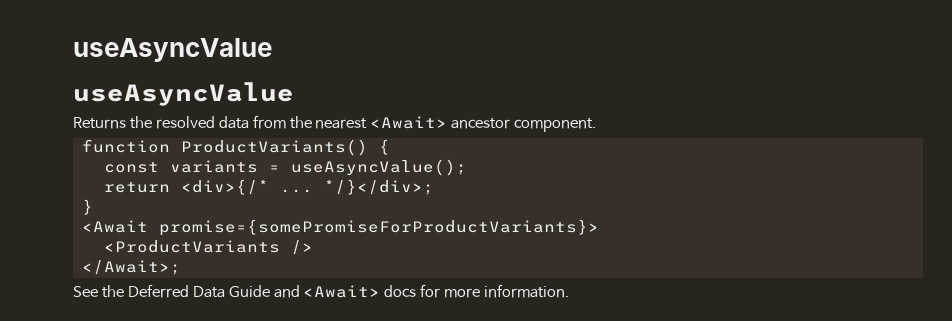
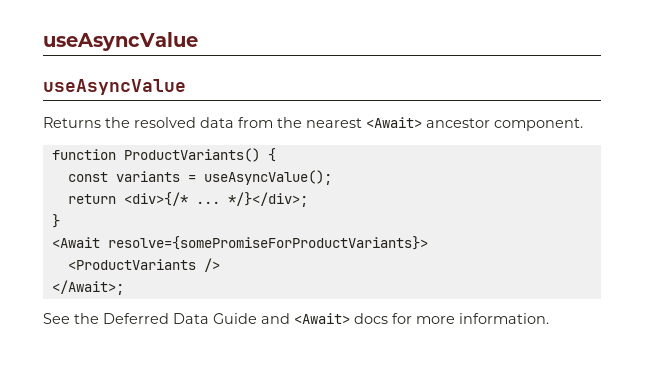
[158,219,599,236] promise={somePromiseForProductVariants}> -> [107,236,428,250] resolve={somePromiseForProductVariants}>

